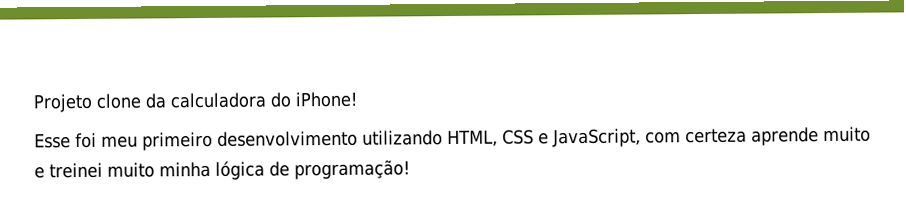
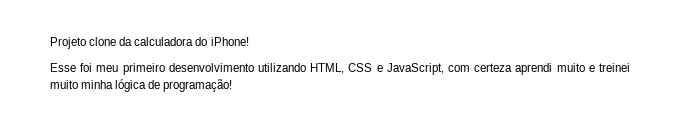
[751,127,819,146] aprende -> [515,63,553,75] aprendi

